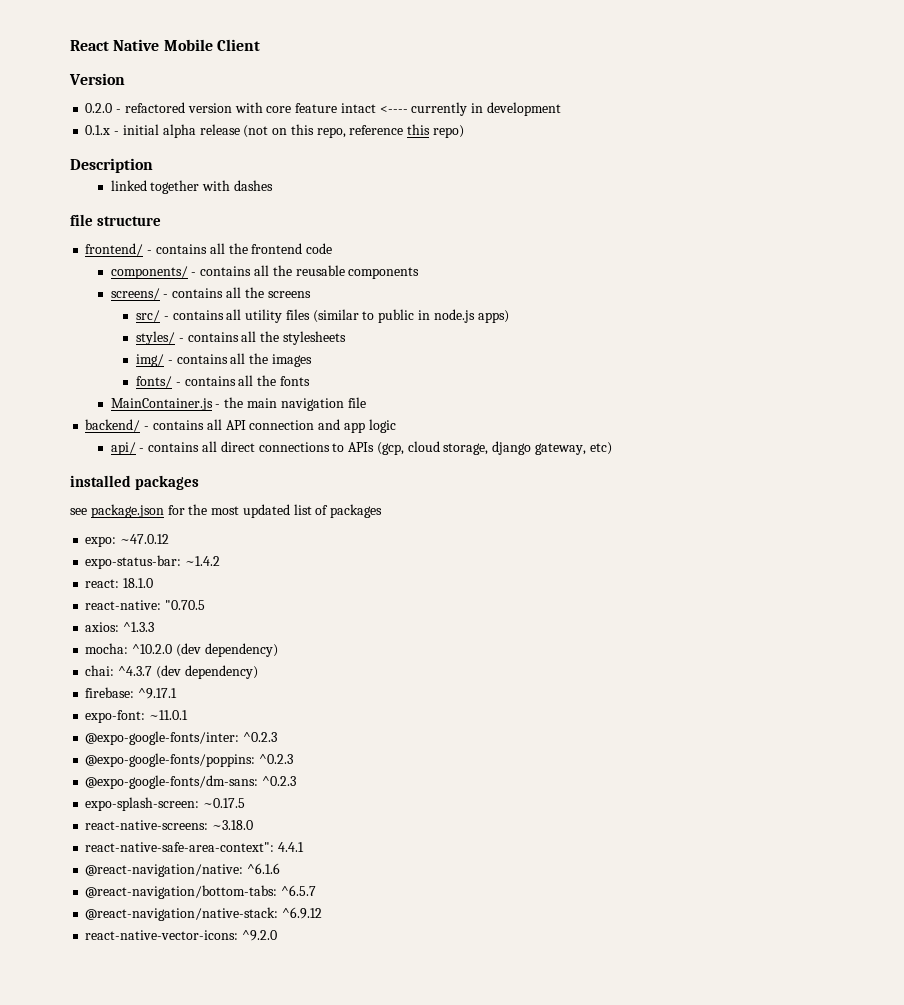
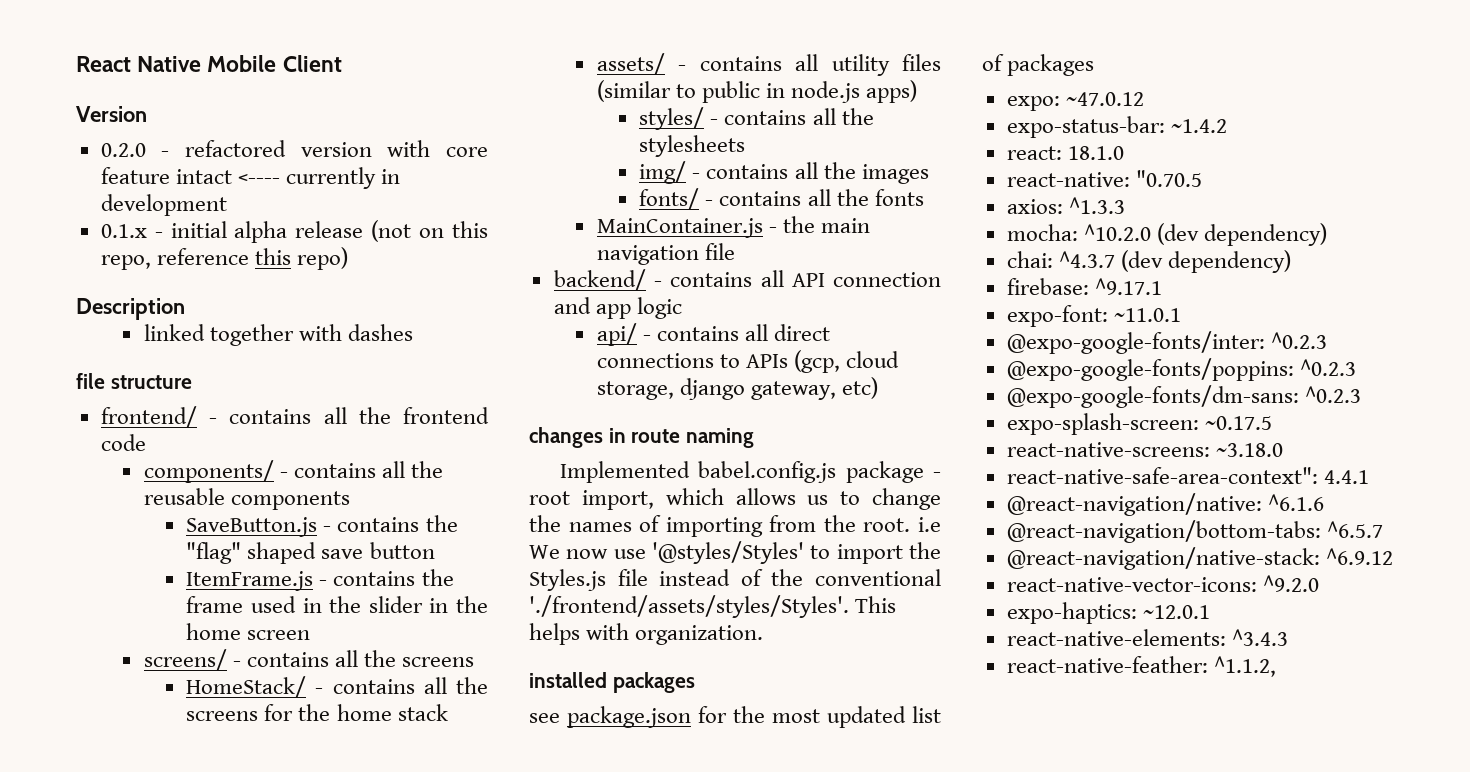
(420, 273) none -> [186,515,458,537] [186,542,435,564] [186,569,454,591] [186,596,489,613] [186,623,311,640] // SaveButton.js - contains the "flag" shaped save button // ItemFrame.js - contains the frame used in the slider in the home screen
[135,310,160,322] src/ -> [186,676,488,698] [186,704,448,721] [596,53,665,75] HomeStack/ - contains all the screens for the home stack // assets/
(612, 448) none -> [529,427,755,448] [559,461,941,483] [529,488,941,510] [529,515,941,537] [529,541,941,564] [529,569,941,591] [529,595,897,618] [529,623,764,645] // changes in route naming // Implemented babel.config.js package - root import, which allows us to change the names of importing from the root. i.e We now use '@styles/Styles' to import the Styles.js file instead of the conventional './frontend/assets/styles/Styles'. This helps with organization.
(278, 935) none -> [1006,602,1210,624] [1006,629,1288,646] [1006,656,1276,677] // expo-haptics: ~12.0.1 // react-native-elements: ^3.4.3 // react-native-feather: ^1.1.2,

